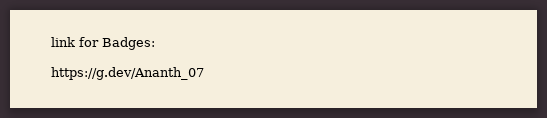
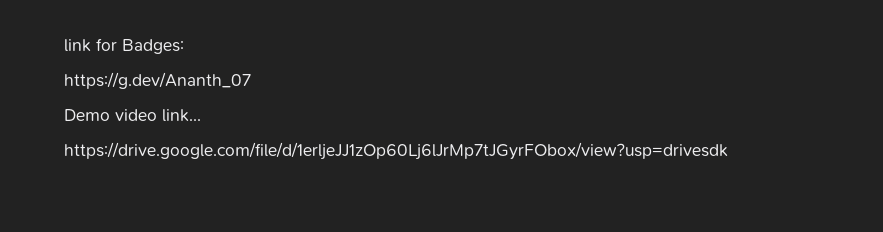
(204, 73) none -> [64,109,201,122] [64,142,728,160] // Demo video link... // https://drive.google.com/file/d/1erljeJJ1zOp60Lj6lJrMp7tJGyrFObox/view?usp=drivesdk

